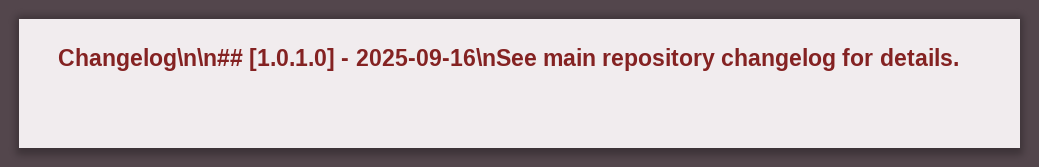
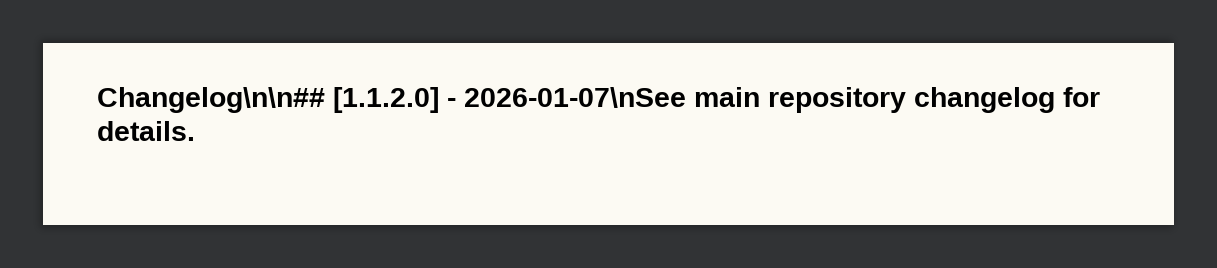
[249,48,537,71] [1.0.1.0] - 2025-09-16\nSee -> [333,87,686,113] [1.1.2.0] - 2026-01-07\nSee

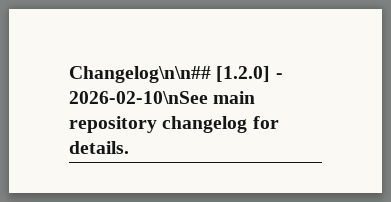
[333,87,686,113] [1.1.2.0] - 2026-01-07\nSee -> [216,66,283,82] [69,91,208,104] [1.2.0] - 2026-02-10\nSee

